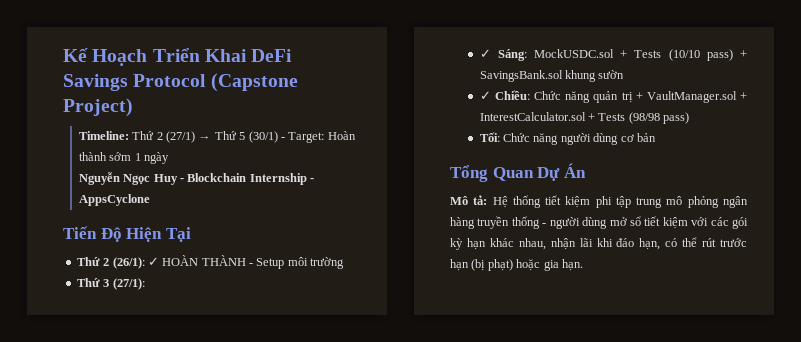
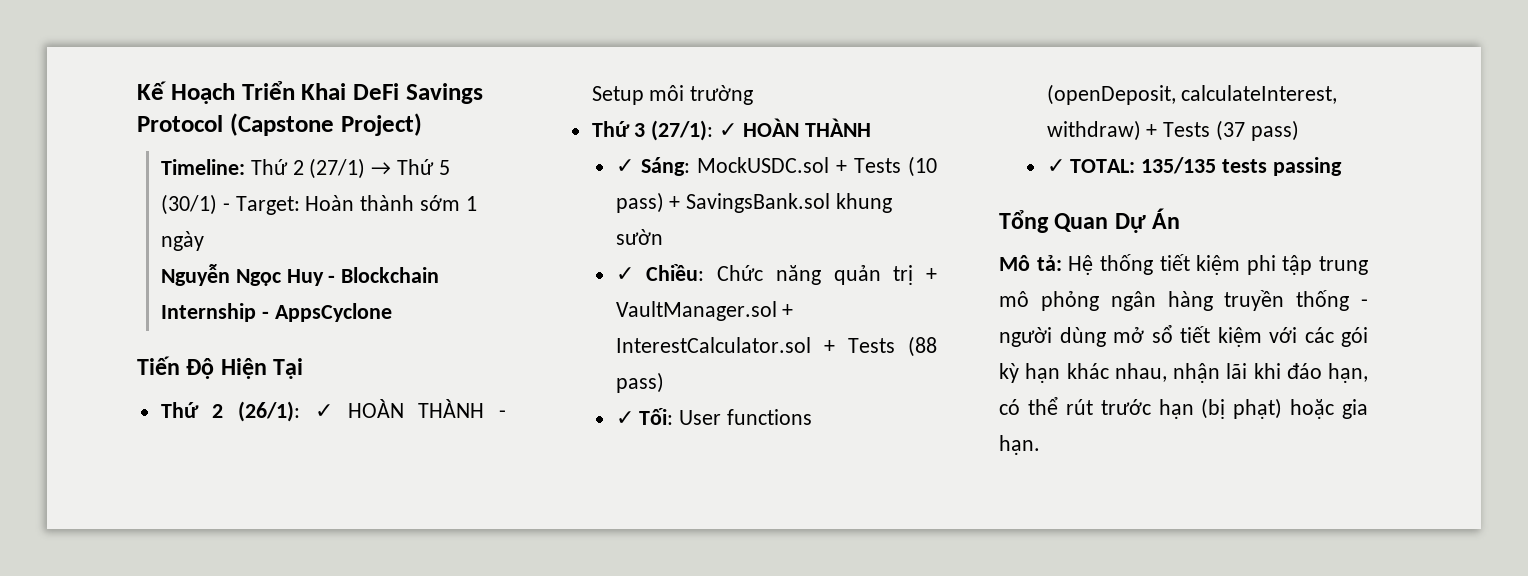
(145, 284) none -> [719,118,871,137] ✓ HOÀN THÀNH
[668,49,700,61] (10/10 -> [908,156,937,177] (10
[628,112,690,124] [479,132,656,145] (98/98 pass) // Tối: Chức năng người dùng cơ bản -> [908,336,937,357] [615,372,664,393] [615,408,812,425] [1046,84,1338,105] [1046,120,1299,141] [1046,157,1342,176] (88 pass) // ✓ Tối: User functions (openDeposit, calculateInterest, withdraw) + Tests (37 pass) // ✓ TOTAL: 135/135 tests passing

